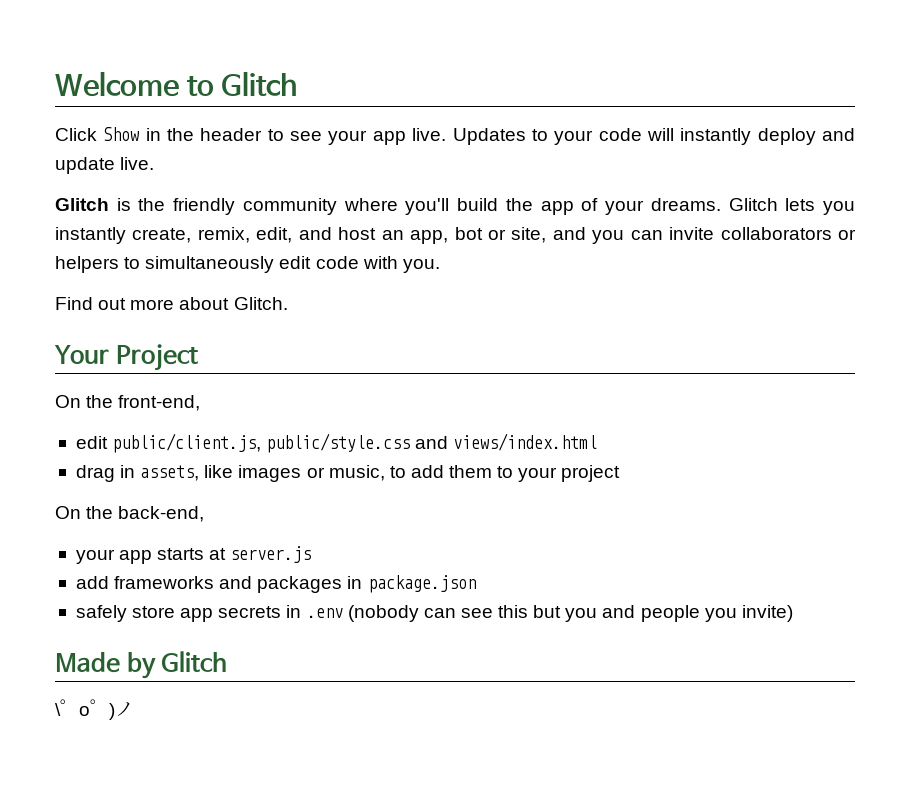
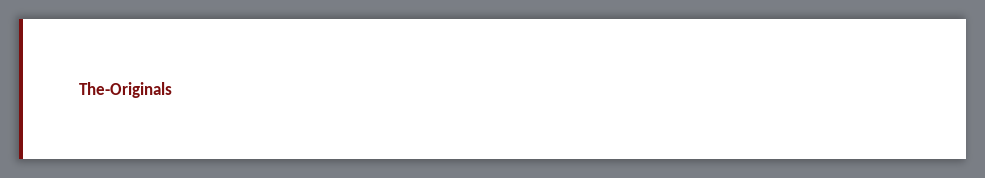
[55,71,298,97] [55,127,856,145] [55,157,155,174] [55,198,856,215] [55,227,856,244] [55,256,440,273] [55,297,288,310] [54,344,198,371] [55,395,201,411] [75,433,598,453] [75,465,621,482] [55,506,205,522] [75,546,312,564] [75,575,476,593] [75,605,793,622] [55,651,228,679] [55,699,134,720] Welcome to Glitch // Click Show in the header to see your app live. Updates to your code will instantly deploy and update live. // Glitch is the friendly community where you'll build the app of your dreams. Glitch lets you instantly create, remix, edit, and host an app, bot or site, and you can invite collaborators or helpers to simultaneously edit code with you. // Find out more about Glitch. // Your Project // On the front-end, // edit public/client.js, public/style.css and views/index.html // drag in assets, like images or music, to add them to your project // On the back-end, // your app starts at server.js // add frameworks and packages in package.json // safely store app secrets in .env (nobody can see this but you and people you invite) // Made by Glitch // \゜o゜)ノ -> [79,82,172,98] The-Originals

